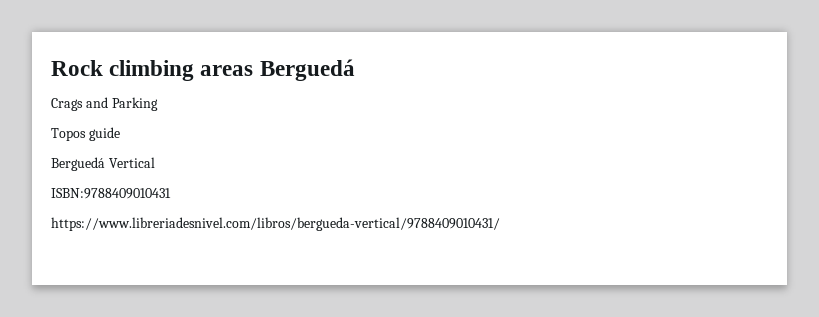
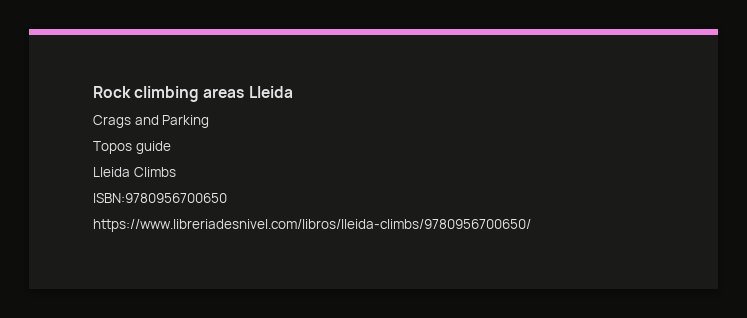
[259,59,355,81] Berguedá -> [248,86,293,98] Lleida
[51,157,155,171] [51,188,171,199] [51,217,500,231] Berguedá Vertical // ISBN:9788409010431 // https://www.libreriadesnivel.com/libros/bergueda-vertical/9788409010431/ -> [93,167,176,177] [93,193,227,203] [93,219,531,232] Lleida Climbs // ISBN:9780956700650 // https://www.libreriadesnivel.com/libros/lleida-climbs/9780956700650/

